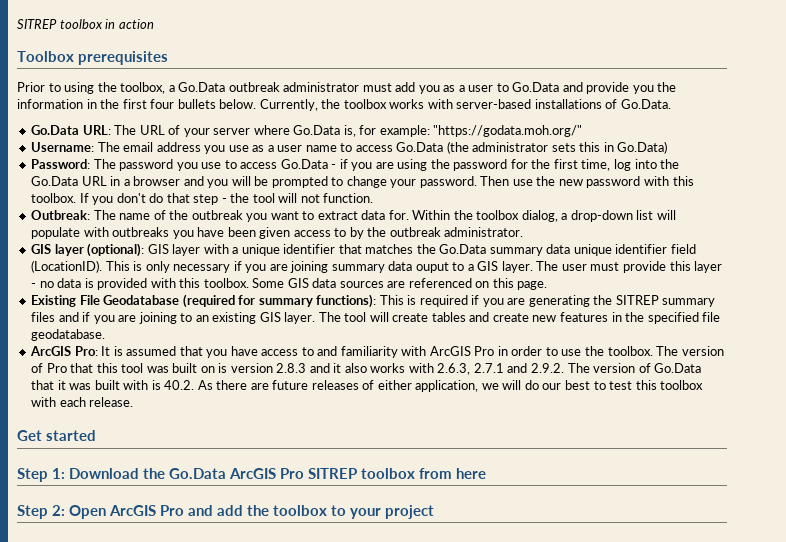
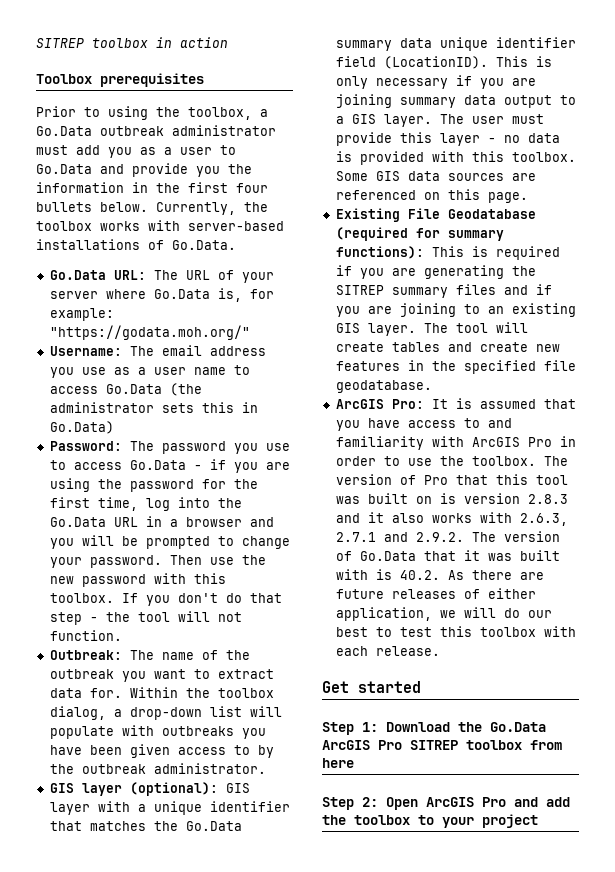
[415,262,449,273] ouput -> [503,95,552,108] output

